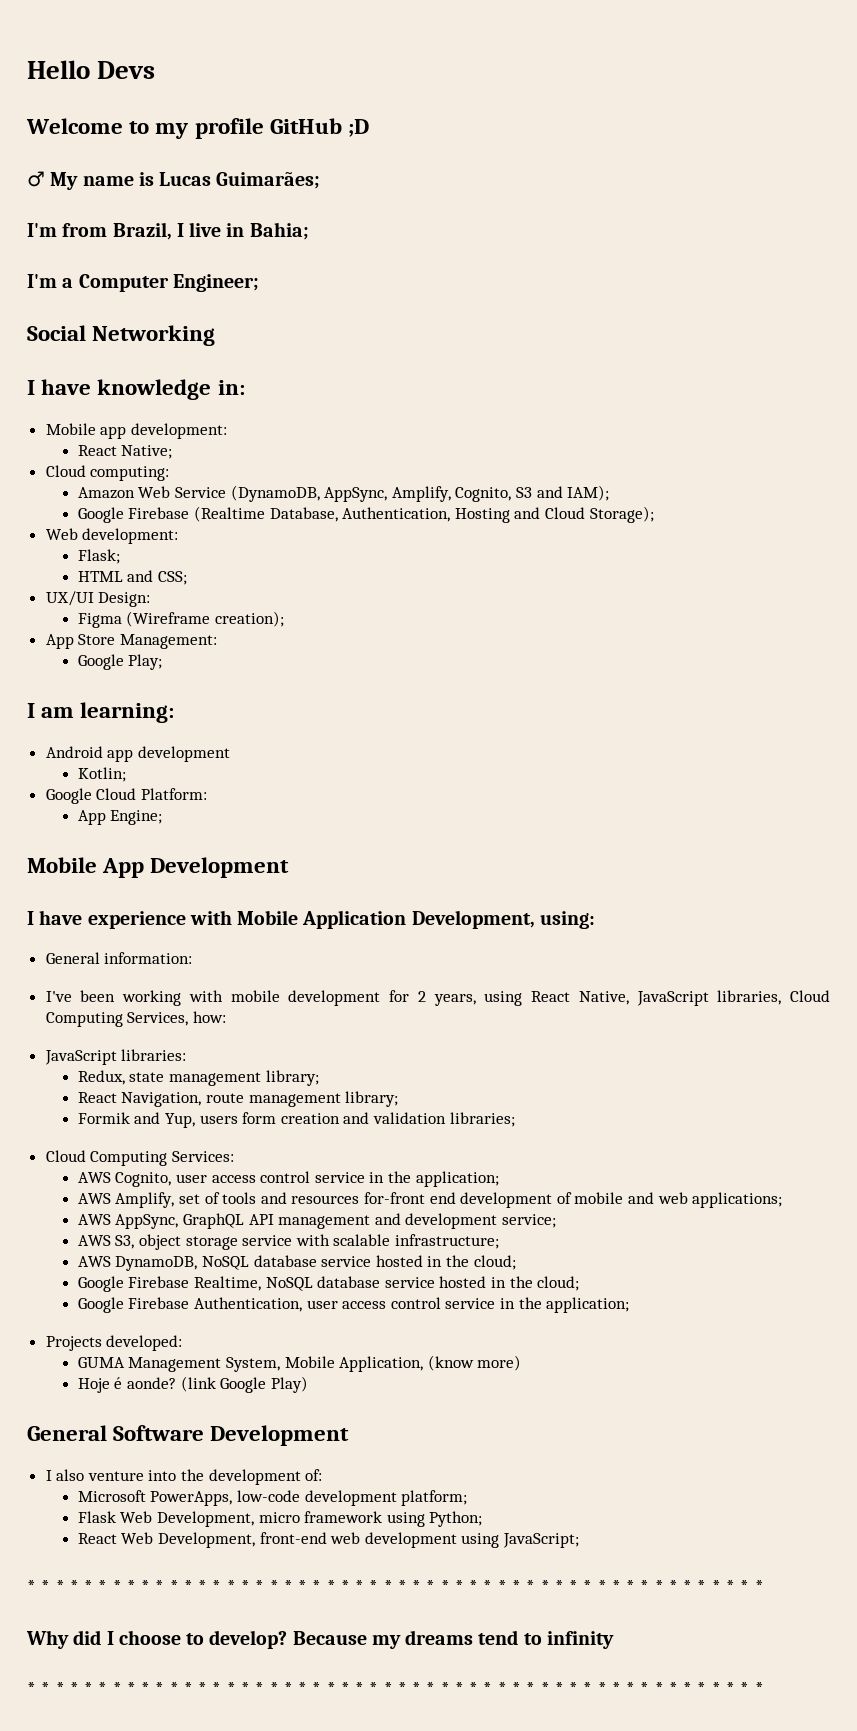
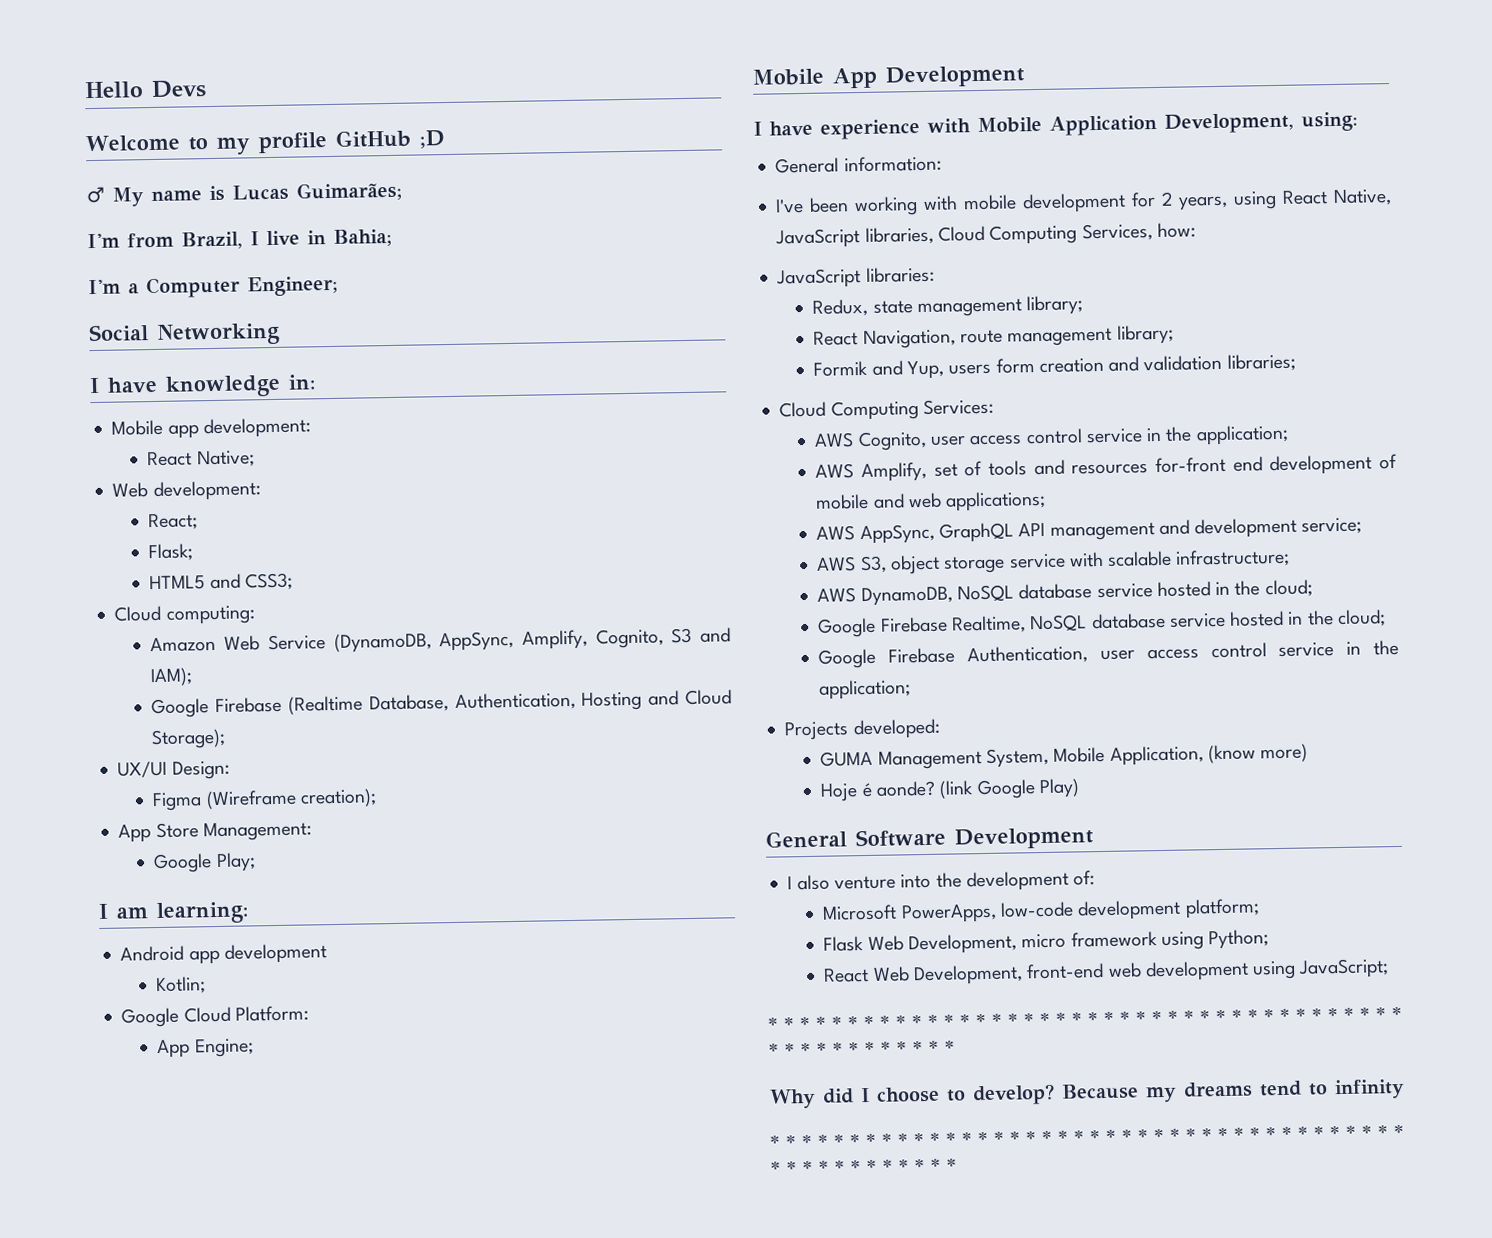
(173, 452) none -> [112,480,261,502] [148,513,199,531] [148,543,194,562] [149,572,294,591] // Web development: // React; // Flask; // HTML5 and CSS3;
[45,528,179,544] [77,549,120,564] [77,570,188,585] // Web development: // Flask; // HTML and CSS; -> (227, 739) none

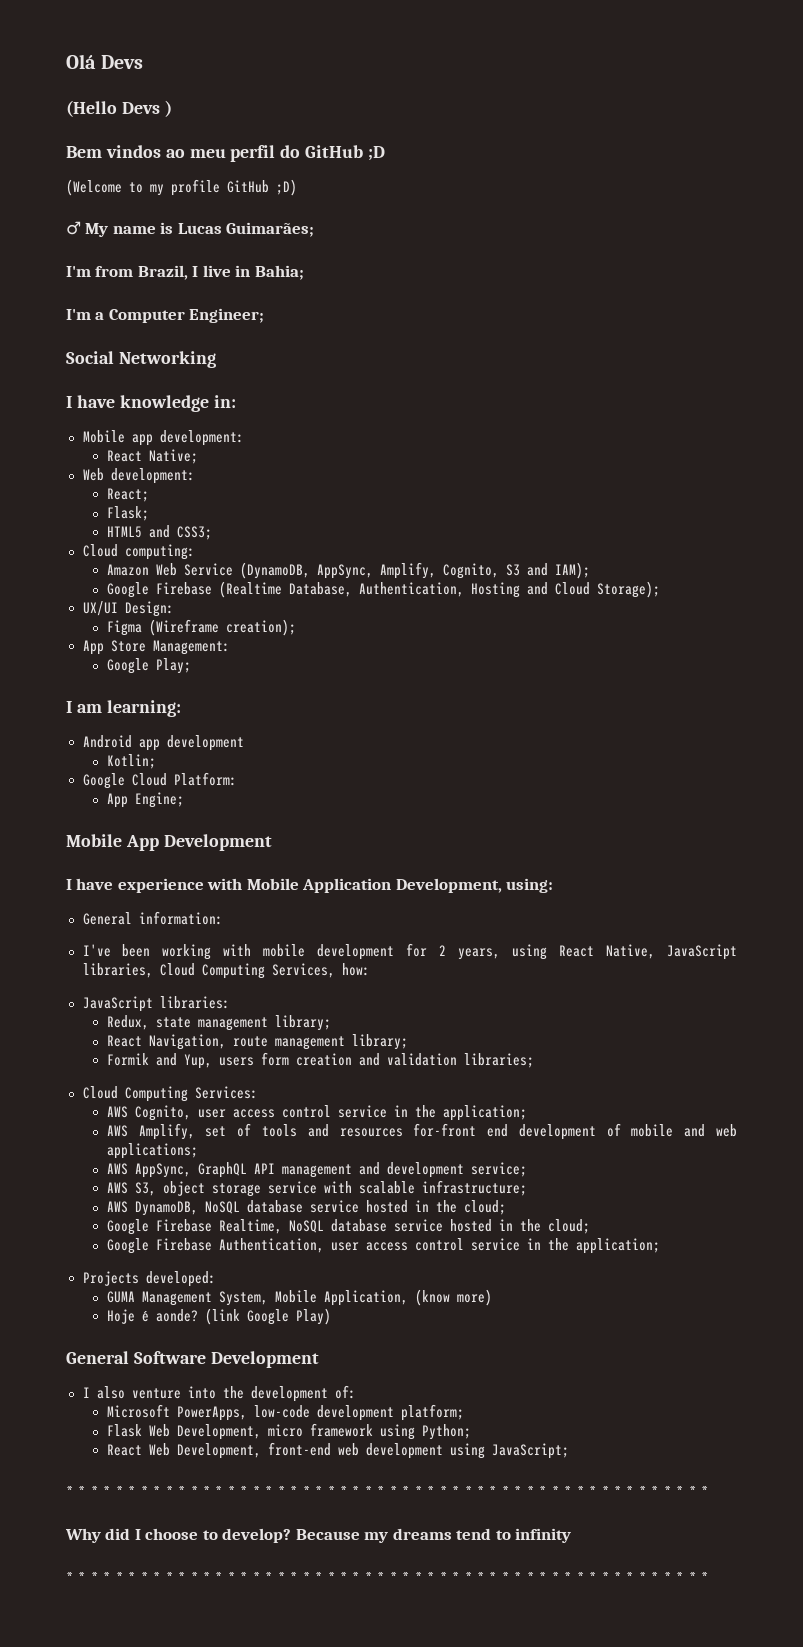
[84,81,144,99] Hello -> [66,54,96,69] Olá
[85,134,180,152] Welcome -> [66,100,172,117] [66,145,386,162] [66,179,122,196] (Hello Devs ) // Bem vindos ao meu perfil do GitHub ;D // (Welcome
[418,130,445,149] ;D -> [276,179,297,196] ;D)

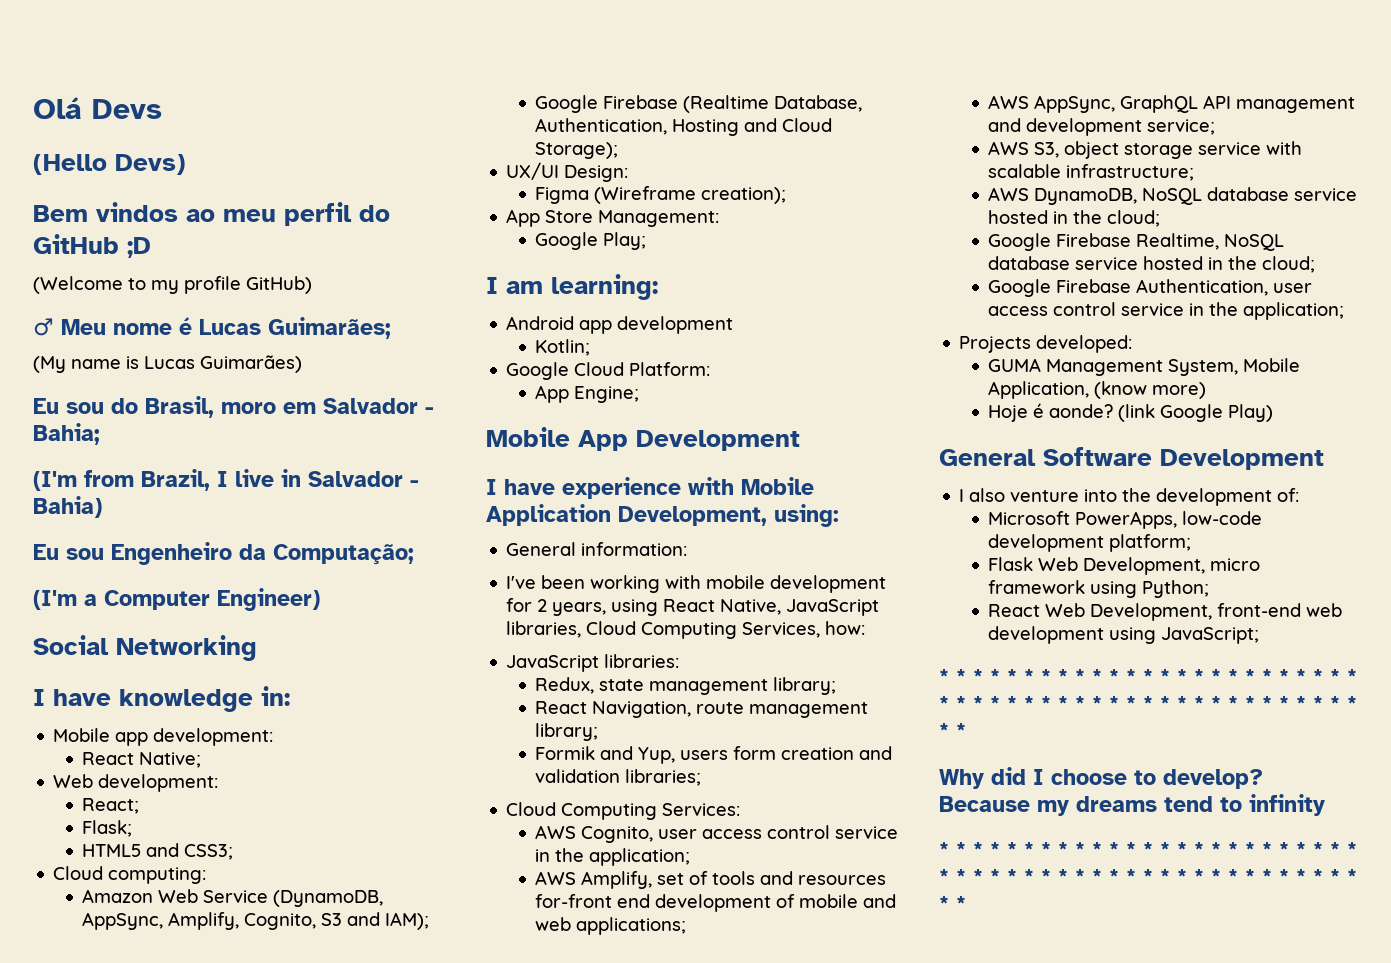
[121,100,172,117] Devs ) -> [115,154,186,175] Devs)
[227,179,297,196] GitHub ;D) -> [246,276,312,294] GitHub)
[85,222,315,237] [66,266,91,277] My name is Lucas Guimarães; // I'm -> [61,317,391,339] [33,355,302,373] [33,396,434,418] [33,423,100,445] [33,471,77,491] Meu nome é Lucas Guimarães; // (My name is Lucas Guimarães) // Eu sou do Brasil, moro em Salvador - Bahia; // (I'm
[254,265,304,280] [66,309,91,320] Bahia; // I'm -> [308,471,419,487] [33,496,102,518] [33,542,414,565] [33,590,77,610] Salvador - Bahia) // Eu sou Engenheiro da Computação; // (I'm
[189,308,265,323] Engineer; -> [217,588,320,611] Engineer)

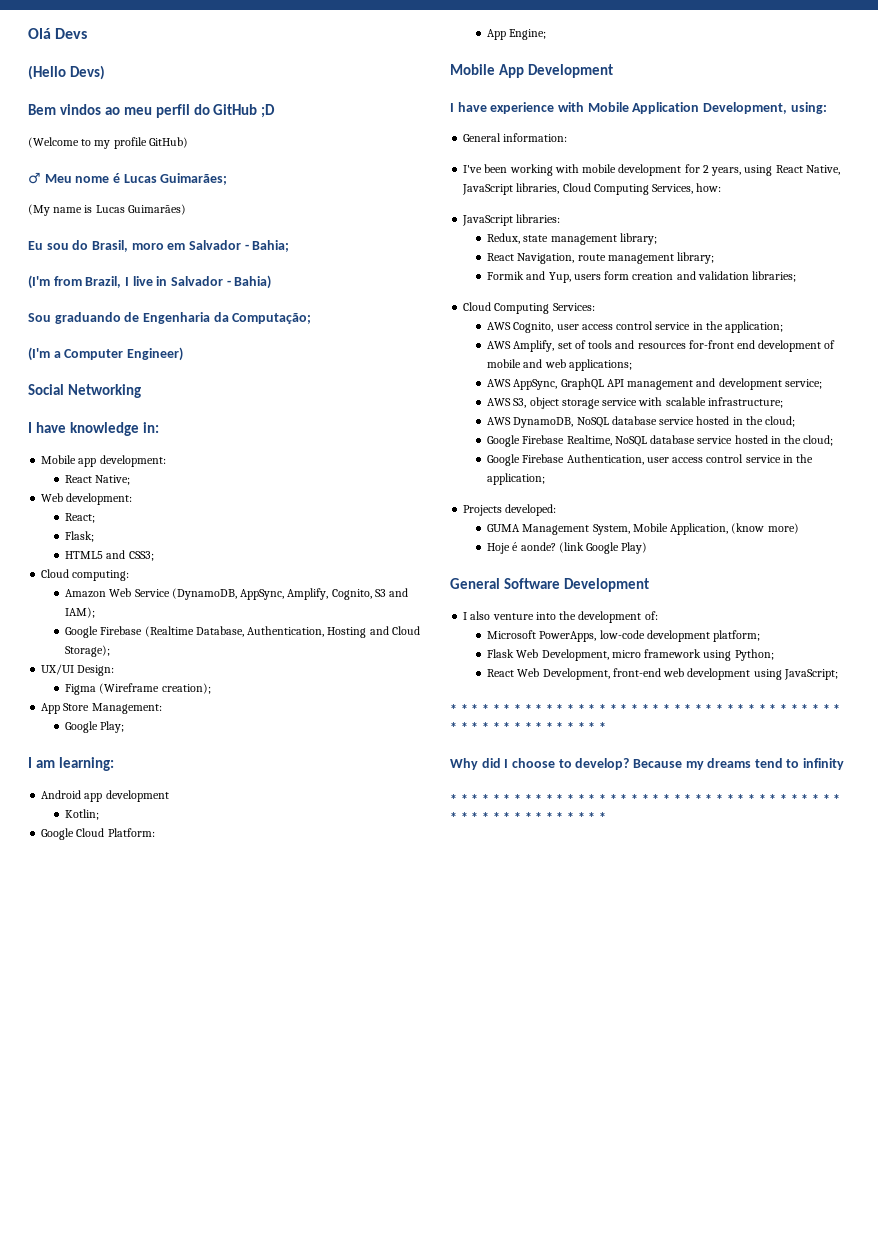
[33,542,232,565] Eu sou Engenheiro -> [28,312,210,324] Sou graduando de Engenharia

